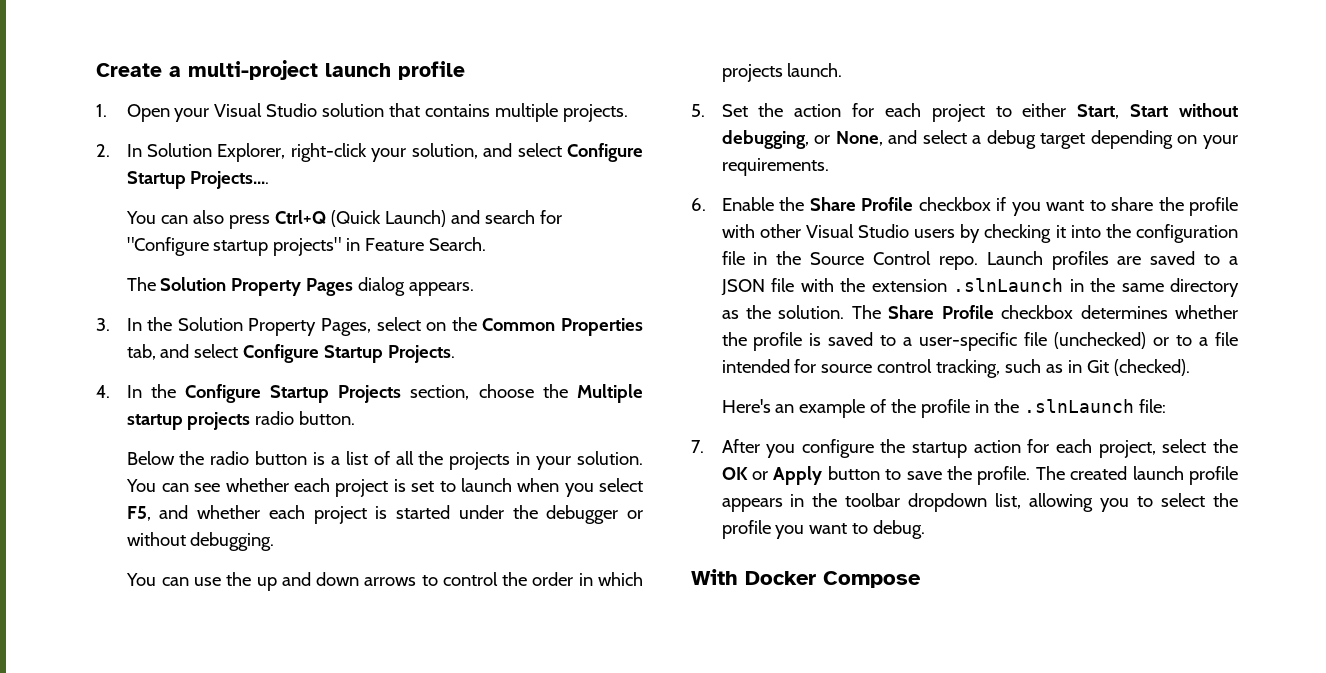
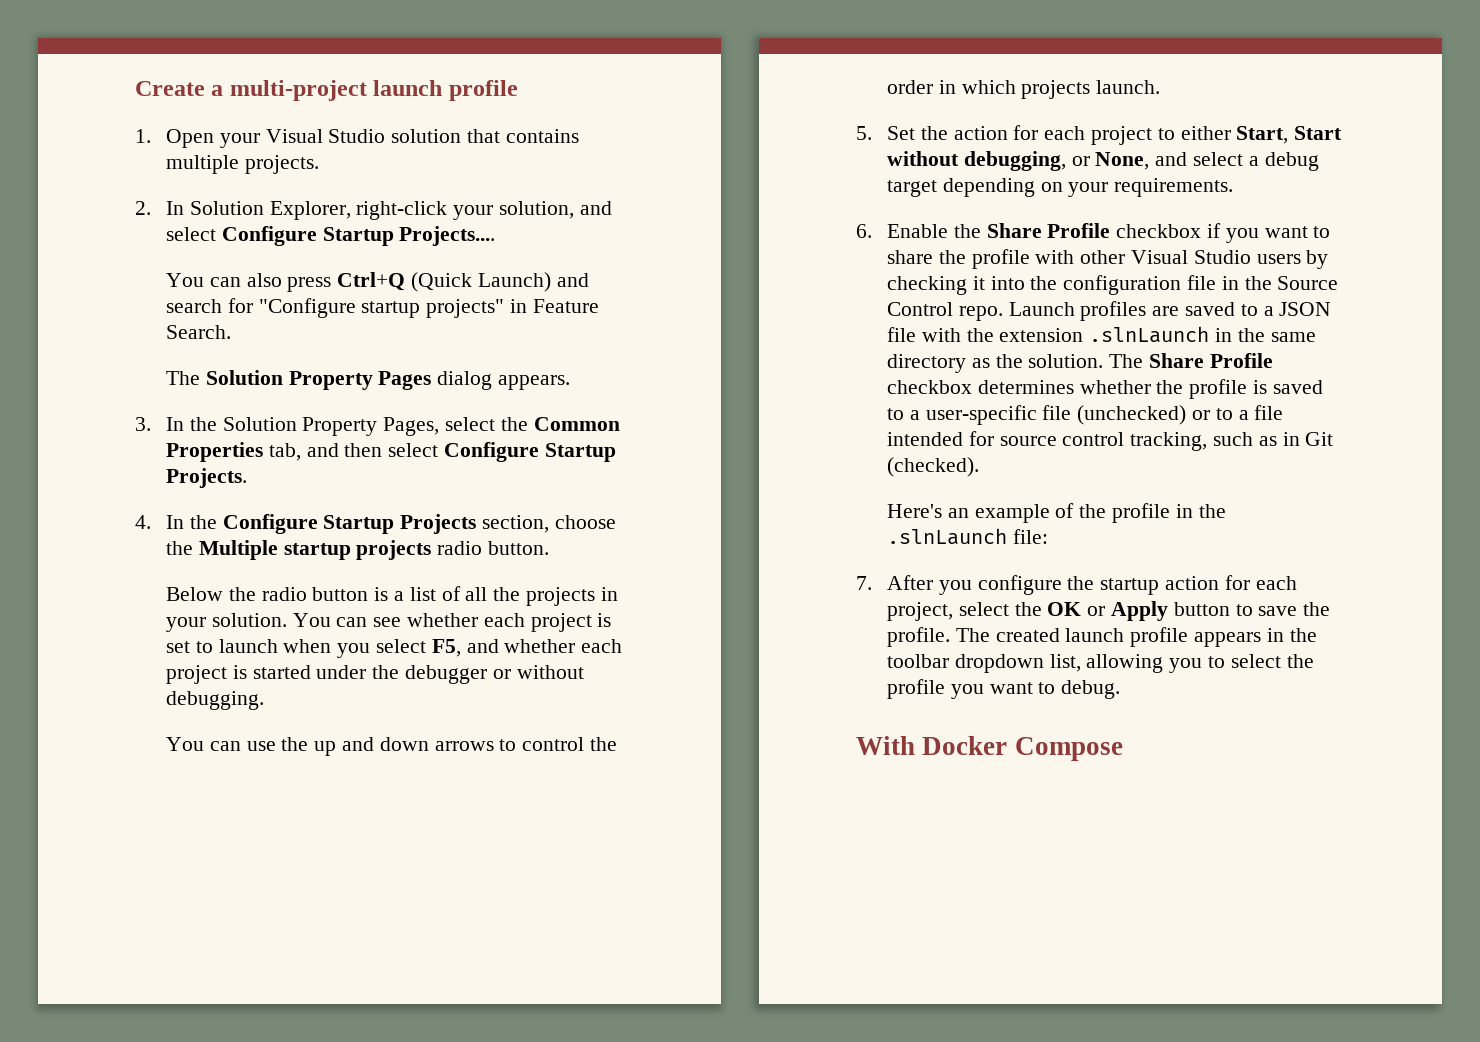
[426,322,447,331] on -> (495, 424) none
(190, 351) none -> [344,443,383,457] then

